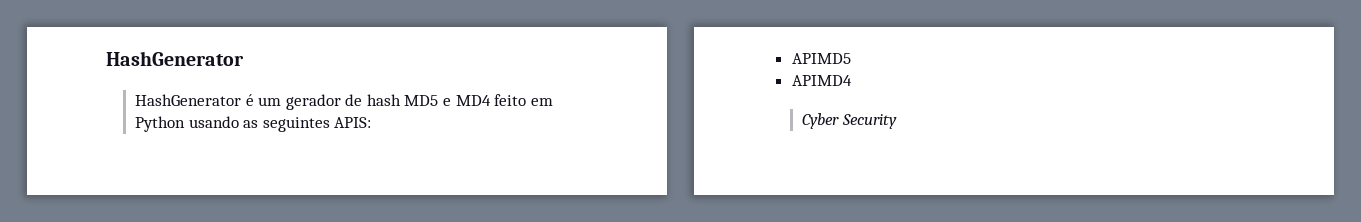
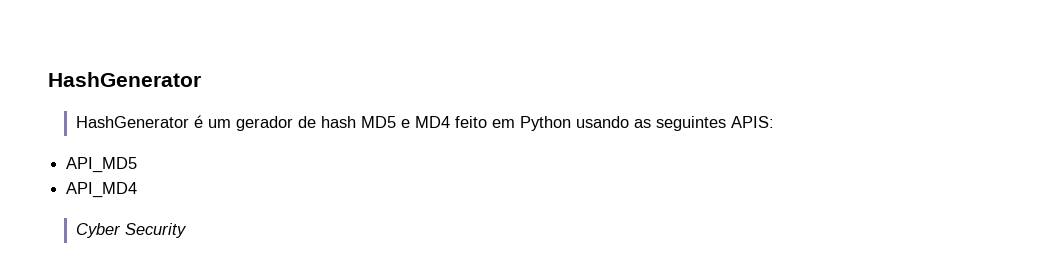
[791,53,851,64] [791,75,852,86] APIMD5 // APIMD4 -> [66,157,138,173] [66,182,138,198] API_MD5 // API_MD4

